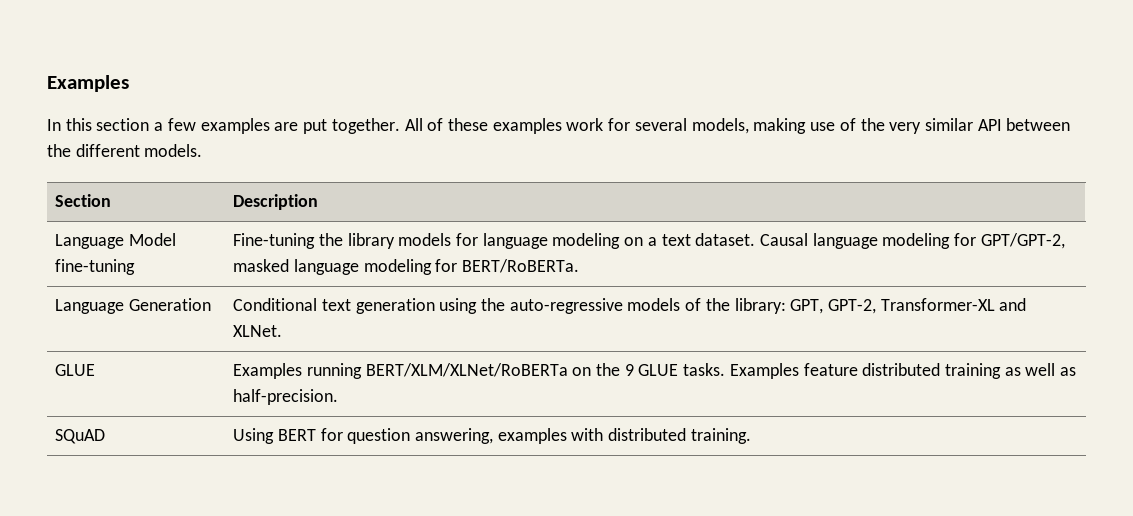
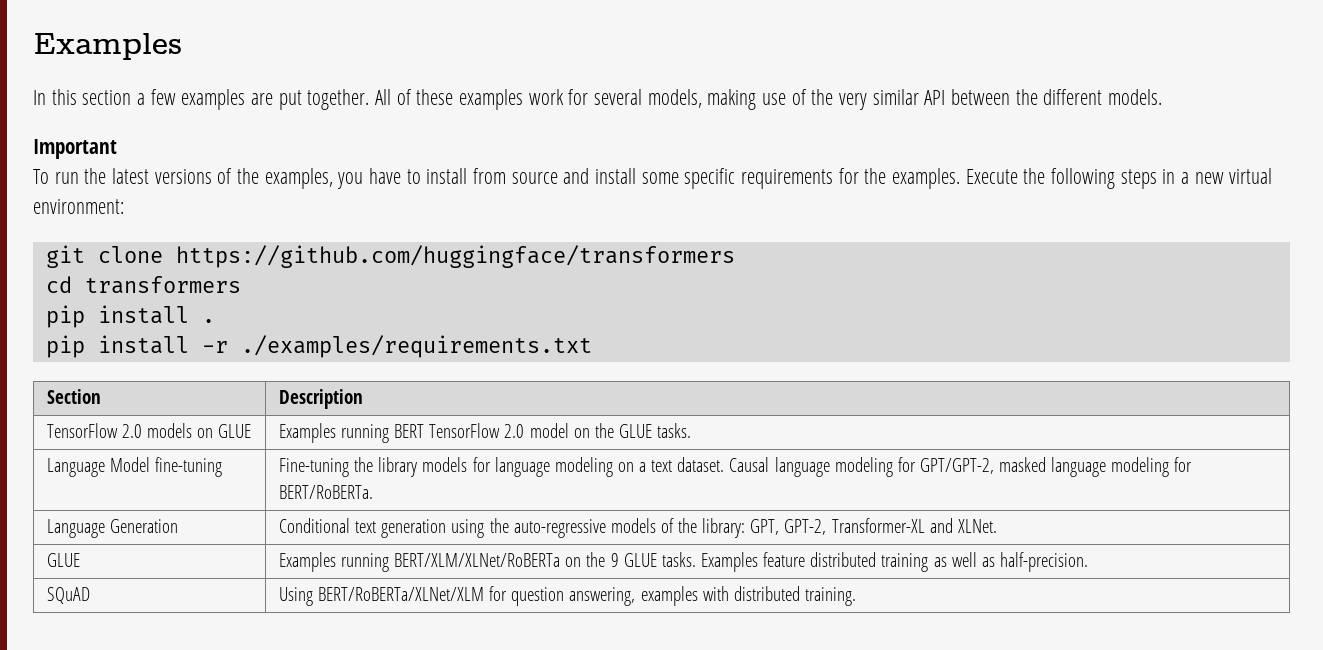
[55,194,112,207] [233,194,319,210] // Section | Description -> [33,139,117,159] [33,168,1273,189] [33,199,124,214] [45,245,735,268] [45,276,241,294] [45,305,215,328] [45,335,592,358] [46,389,101,404] [278,389,363,409] [46,423,252,438] [278,423,692,443] // Important // To run the latest versions of the examples, you have to install from source and install some specific requirements for the examples. Execute the following steps in a new virtual environment: // git clone https://github.com/huggingface/transformers // cd transformers // pip install . // pip install -r ./examples/requirements.txt // Section | Description // TensorFlow 2.0 models on GLUE | Examples running BERT TensorFlow 2.0 model on the GLUE tasks.
[277,429,316,441] BERT -> [318,587,485,601] BERT/RoBERTa/XLNet/XLM

